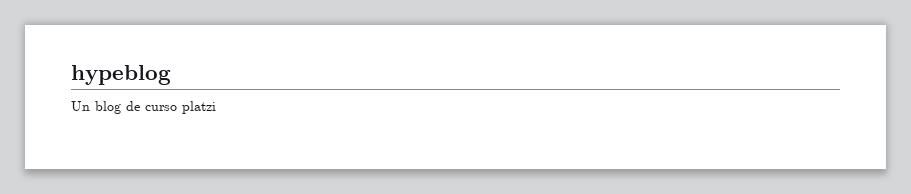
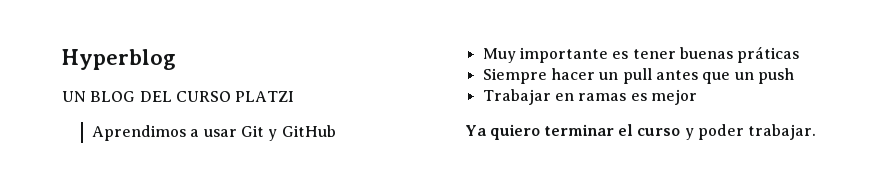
[71,65,171,85] [71,101,216,114] hypeblog // Un blog de curso platzi -> [62,49,176,70] [62,91,295,102] [92,125,336,141] [482,46,800,63] [482,68,794,84] [482,89,697,105] [465,124,817,140] Hyperblog // UN BLOG DEL CURSO PLATZI // Aprendimos a usar Git y GitHub // Muy importante es tener buenas práticas // Siempre hacer un pull antes que un push // Trabajar en ramas es mejor // Ya quiero terminar el curso y poder trabajar.

